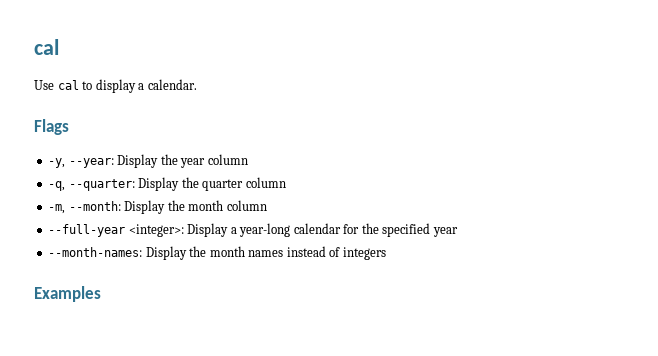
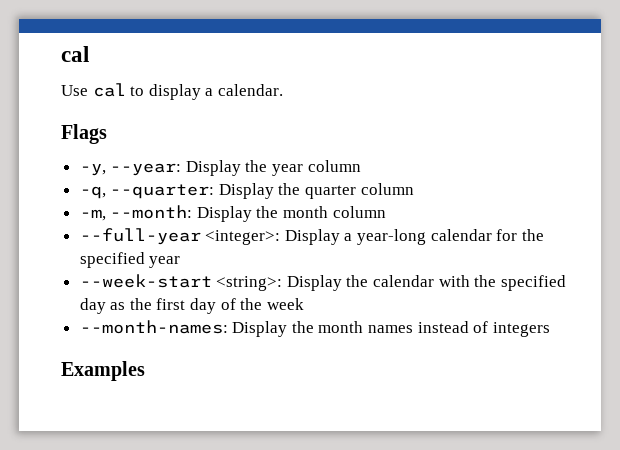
(458, 232) none -> [79,274,566,291] [79,298,304,314] // --week-start <string>: Display the calendar with the specified day as the first day of the week

